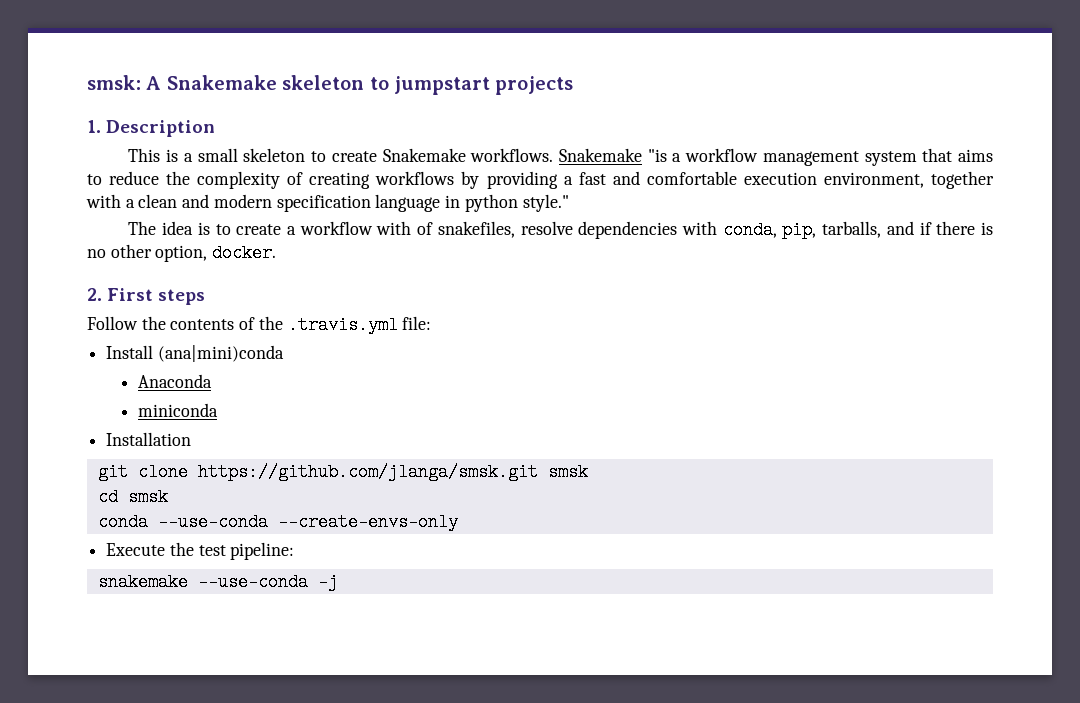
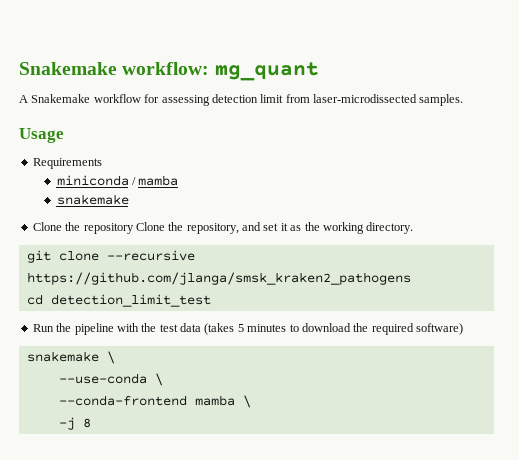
[87,75,574,95] [87,120,216,137] [128,148,993,166] [87,171,995,189] [86,194,569,212] [128,221,993,239] [87,244,277,262] [87,288,206,305] [87,316,432,334] [106,345,284,362] [137,374,212,388] [137,403,218,417] [106,432,192,446] smsk: A Snakemake skeleton to jumpstart projects // 1. Description // This is a small skeleton to create Snakemake workflows. Snakemake "is a workflow management system that aims to reduce the complexity of creating workflows by providing a fast and comfortable execution environment, together with a clean and modern specification language in python style." // The idea is to create a workflow with of snakefiles, resolve dependencies with conda, pip, tarballs, and if there is no other option, docker. // 2. First steps // Follow the contents of the .travis.yml file: // Install (ana|mini)conda // Anaconda // miniconda // Installation -> [19,62,319,81] [19,94,464,106] [19,128,64,143] [32,158,102,169] [56,175,179,186] [56,194,129,205] [32,222,414,234] Snakemake workflow: mg_quant // A Snakemake workflow for assessing detection limit from laser-microdissected samples. // Usage // Requirements // miniconda / mamba // snakemake // Clone the repository Clone the repository, and set it as the working directory.
[197,463,588,481] https://github.com/jlanga/smsk.git smsk -> [106,250,195,261] [26,272,411,285] --recursive https://github.com/jlanga/smsk_kraken2_pathogens
[127,488,168,506] [97,513,458,531] [106,542,295,560] [97,573,338,591] smsk // conda --use-conda --create-envs-only // Execute the test pipeline: // snakemake --use-conda -j -> [50,294,211,307] [32,323,463,335] [26,351,115,364] [58,373,163,386] [58,395,251,408] [58,417,91,430] detection_limit_test // Run the pipeline with the test data (takes 5 minutes to download the required software) // snakemake \ // --use-conda \ // --conda-frontend mamba \ // -j 8

